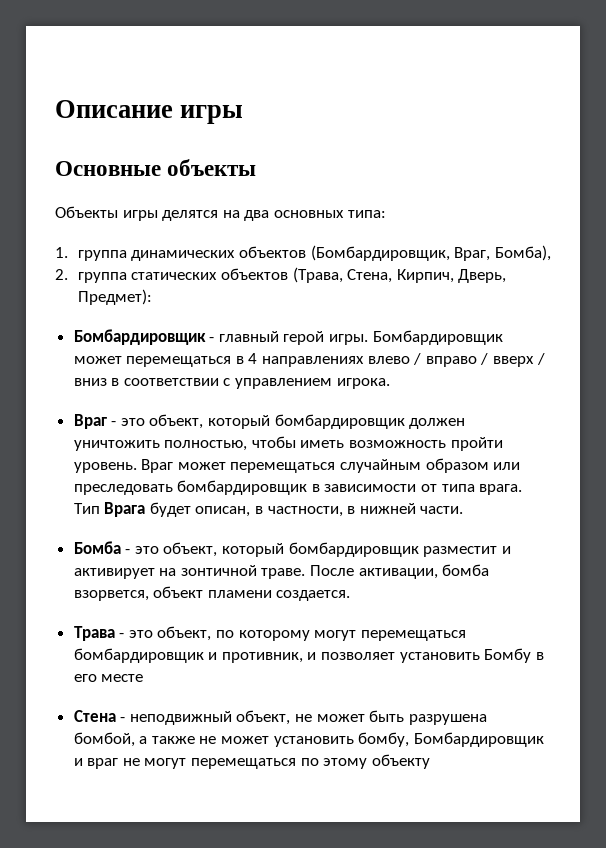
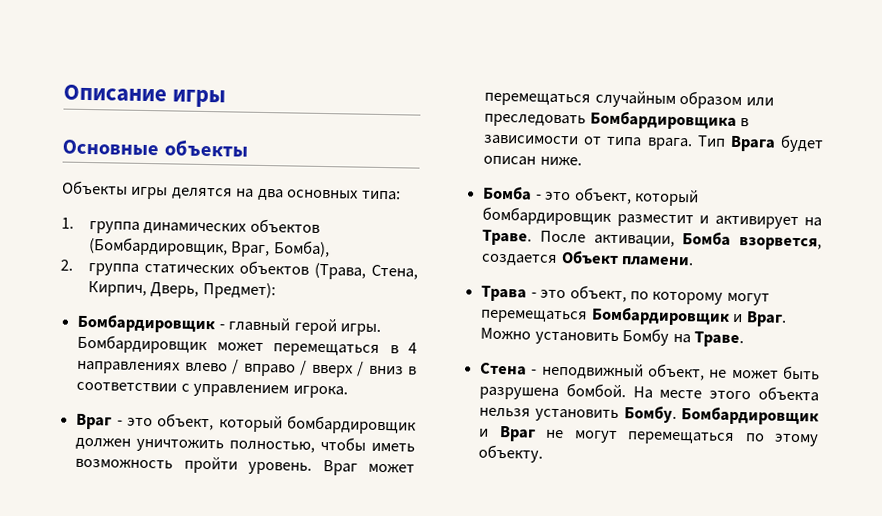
[177,480,308,495] бомбардировщик -> [589,110,737,130] Бомбардировщика
[195,503,464,517] описан, в частности, в нижней части. -> [483,155,582,166] описан ниже.
[180,564,490,579] [73,586,351,601] зонтичной траве. После активации, бомба взорвется, объект пламени создается. -> [482,229,822,251] [481,250,695,267] Траве. После активации, Бомба взорвется, создается Объект пламени.
[73,648,544,663] [73,674,144,682] бомбардировщик и противник, и позволяет установить Бомбу в его месте -> [590,306,787,327] [480,327,744,348] Бомбардировщик и Враг. Можно установить Бомбу на Траве.
[73,732,544,747] [73,758,119,769] бомбой, а также не может установить бомбу, Бомбардировщик и враг -> [565,383,819,402] [479,405,819,426] [478,426,536,442] бомбой. На месте этого объекта нельзя установить Бомбу. Бомбардировщик и Враг
[371,754,430,769] объекту -> [478,444,544,463] объекту.

